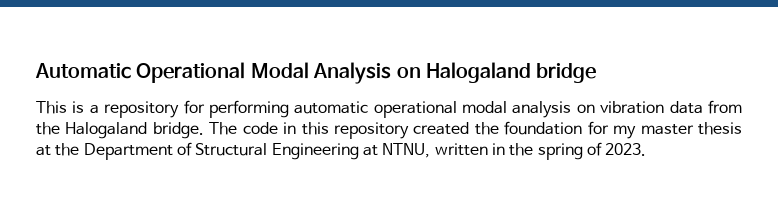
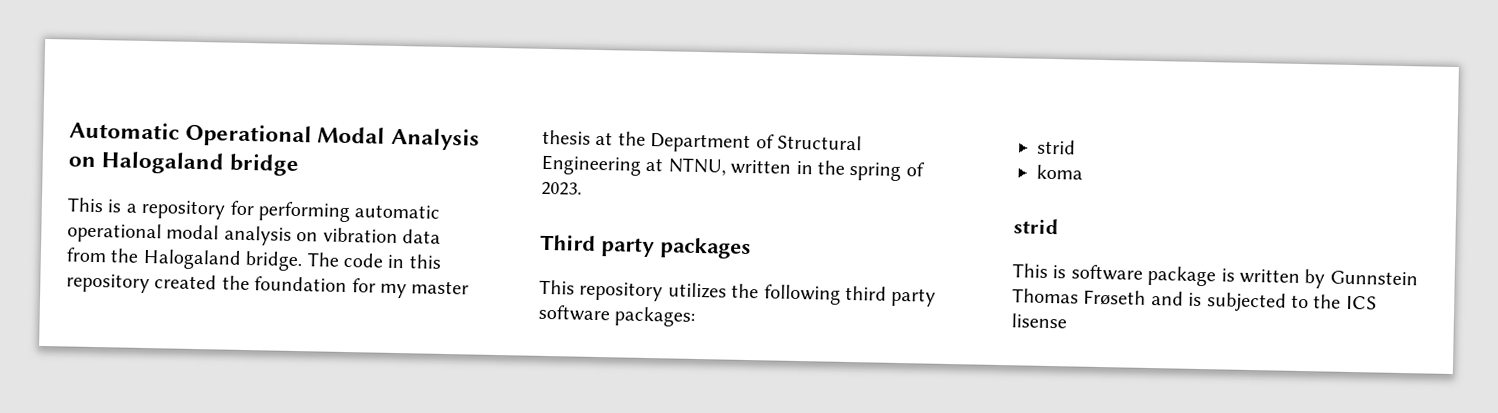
(647, 149) none -> [540,233,751,260] [539,279,937,307] [538,304,696,327] [1037,139,1076,155] [1036,164,1083,180] [1013,218,1058,235] [1012,263,1418,289] [1012,288,1377,313] [1011,313,1067,329] // Third party packages // This repository utilizes the following third party software packages: // strid // koma // strid // This is software package is written by Gunnstein Thomas Frøseth and is subjected to the ICS lisense

